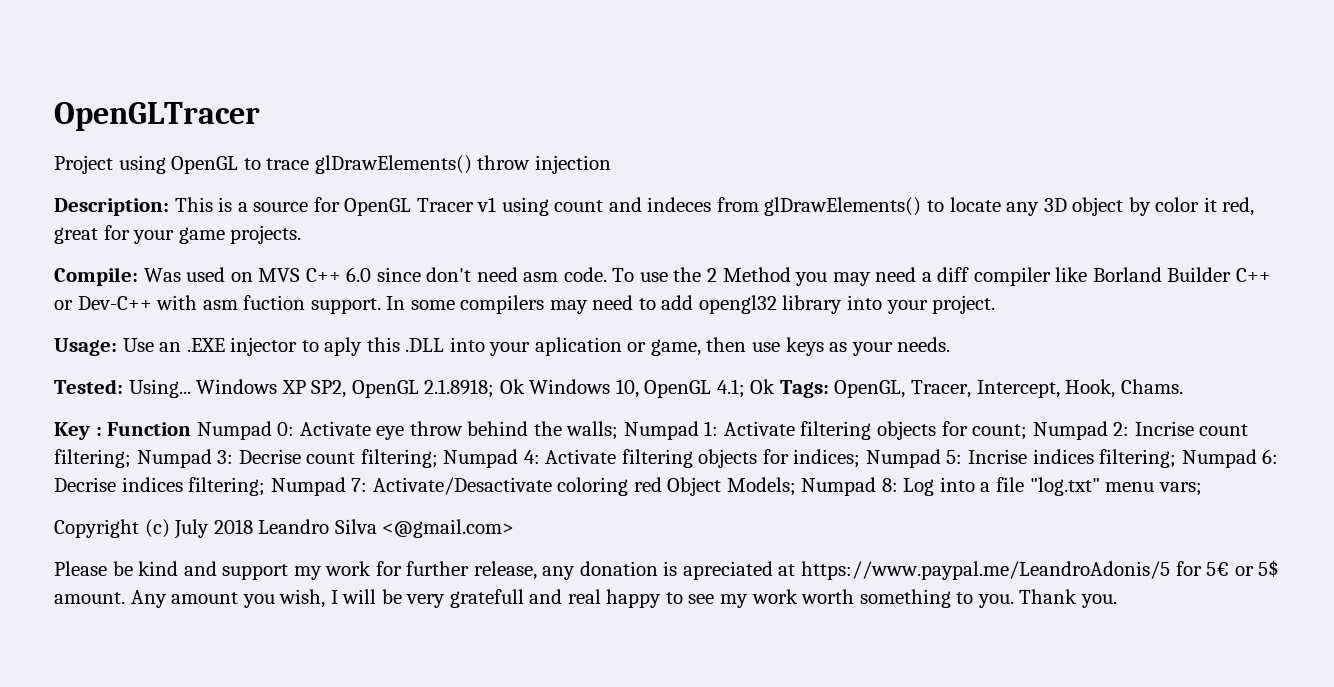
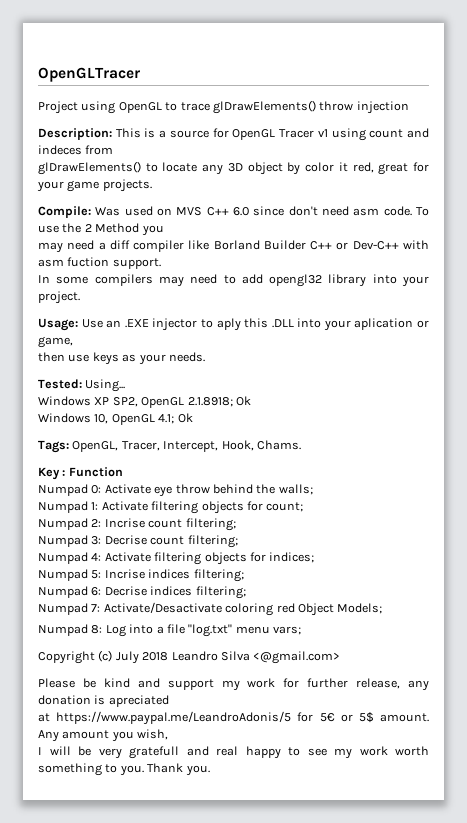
(759, 204) none -> (114, 150) //
(828, 279) none -> (164, 230) //
(381, 306) none -> (161, 263) //
(701, 347) none -> (73, 342) //
(191, 388) none -> (126, 385) //
(525, 386) none -> (251, 401) //
(776, 386) none -> (193, 418) //
(192, 429) none -> (123, 472) //
(619, 430) none -> (313, 489) //
(1028, 432) none -> (304, 507) //
(131, 458) none -> (236, 524) //
(438, 458) none -> (238, 541) //
(861, 458) none -> (315, 557) //
(1177, 458) none -> (244, 575) //
(266, 486) none -> (246, 592) //
(796, 486) none -> (383, 608) //
(773, 570) none -> (169, 701) //
(326, 598) none -> (169, 734) //

